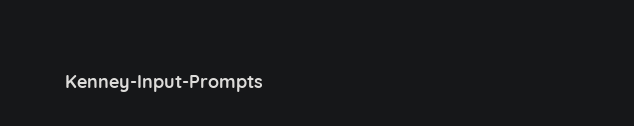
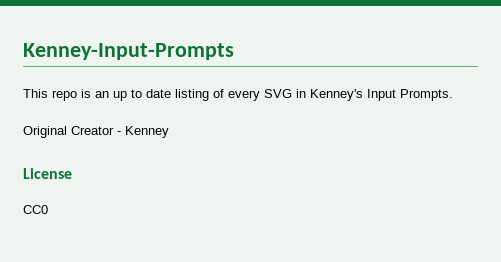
(263, 83) none -> [23,89,453,101] [23,126,169,138] [23,168,72,179] [23,205,48,214] // This repo is an up to date listing of every SVG in Kenney's Input Prompts. // Original Creator - Kenney // License // CC0

